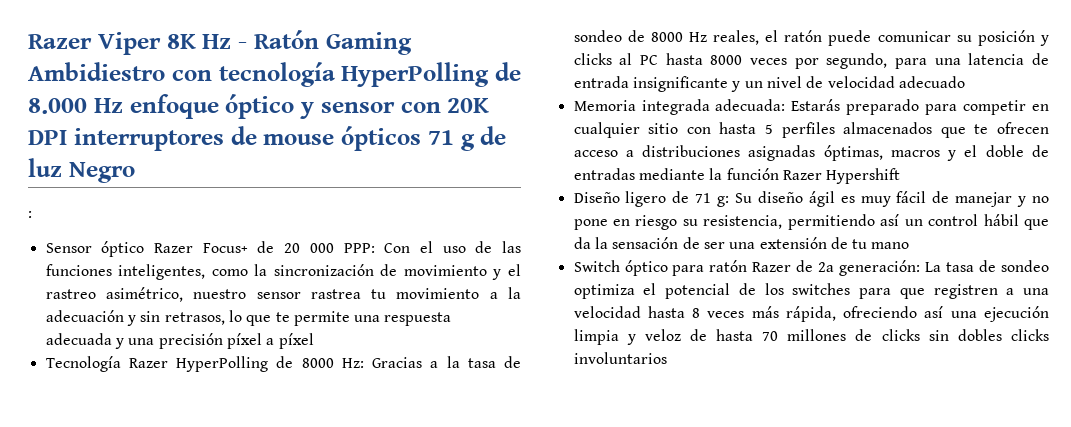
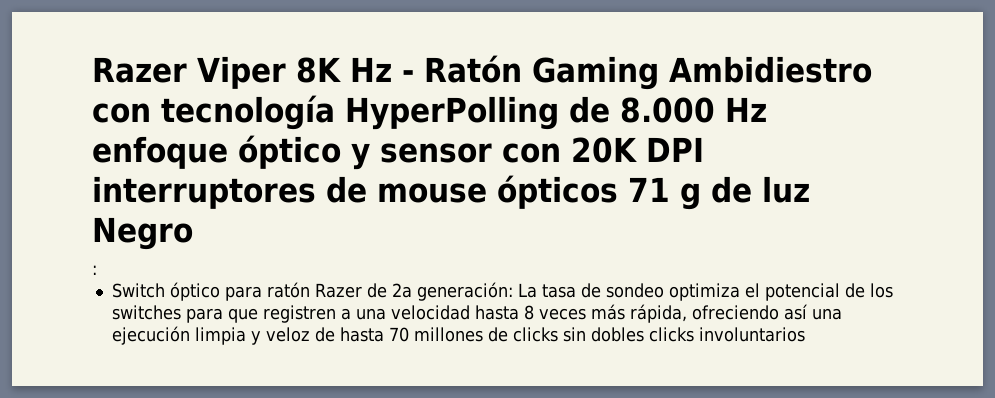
[45,241,521,257] [45,264,521,280] [45,287,521,302] [45,310,452,326] [45,333,314,349] [45,356,521,372] [573,30,1049,46] [573,53,1049,69] [573,76,965,92] [573,99,1049,115] [573,122,1049,138] [573,145,1049,161] [573,168,901,184] [573,191,1049,207] [573,214,1049,230] [573,237,910,249] // Sensor óptico Razer Focus+ de 20 000 PPP: Con el uso de las funciones inteligentes, como la sincronización de movimiento y el rastreo asimétrico, nuestro sensor rastrea tu movimiento a la adecuación y sin retrasos, lo que te permite una respuesta adecuada y una precisión píxel a píxel // Tecnología Razer HyperPolling de 8000 Hz: Gracias a la tasa de sondeo de 8000 Hz reales, el ratón puede comunicar su posición y clicks al PC hasta 8000 veces por segundo, para una latencia de entrada insignificante y un nivel de velocidad adecuado // Memoria integrada adecuada: Estarás preparado para competir en cualquier sitio con hasta 5 perfiles almacenados que te ofrecen acceso a distribuciones asignadas óptimas, macros y el doble de entradas mediante la función Razer Hypershift // Diseño ligero de 71 g: Su diseño ágil es muy fácil de manejar y no pone en riesgo su resistencia, permitiendo así un control hábil que da la sensación de ser una extensión de tu mano -> (97, 270) none

